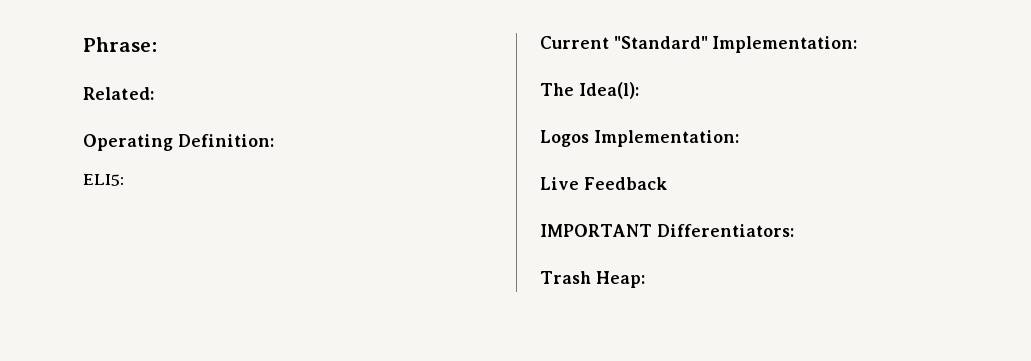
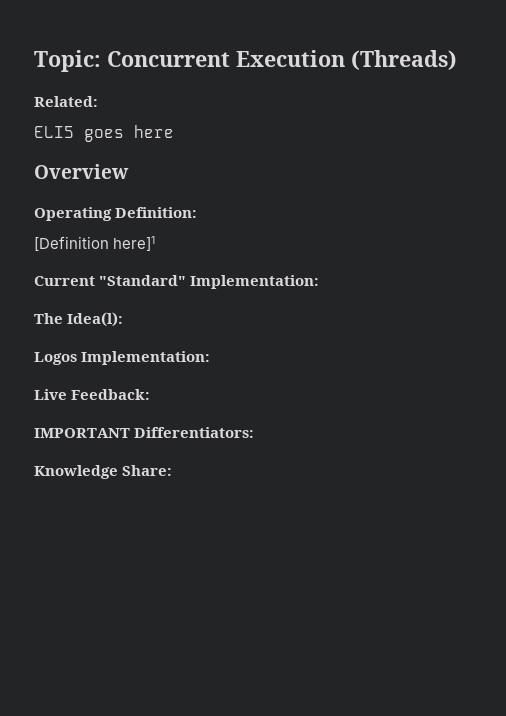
[83,37,157,52] [83,87,155,100] Phrase: // Related: -> [34,50,457,72] [34,96,98,107] [34,125,174,142] [34,164,129,179] Topic: Concurrent Execution (Threads) // Related: // ELI5 goes here // Overview
[83,174,124,186] ELI5: -> [34,236,156,251] [Definition here]1
[583,177,667,190] Feedback -> [71,389,151,400] Feedback:
[540,271,645,288] Trash Heap: -> [34,465,173,479] Knowledge Share:

